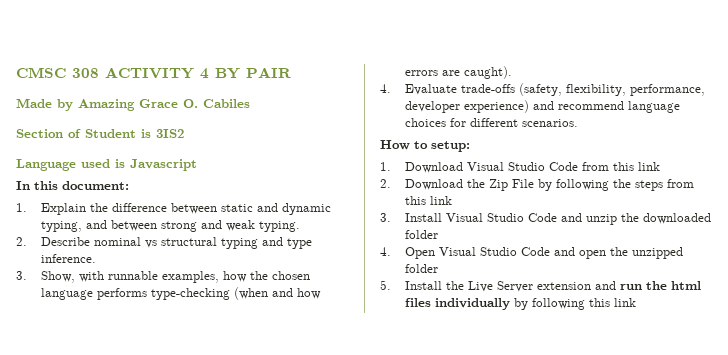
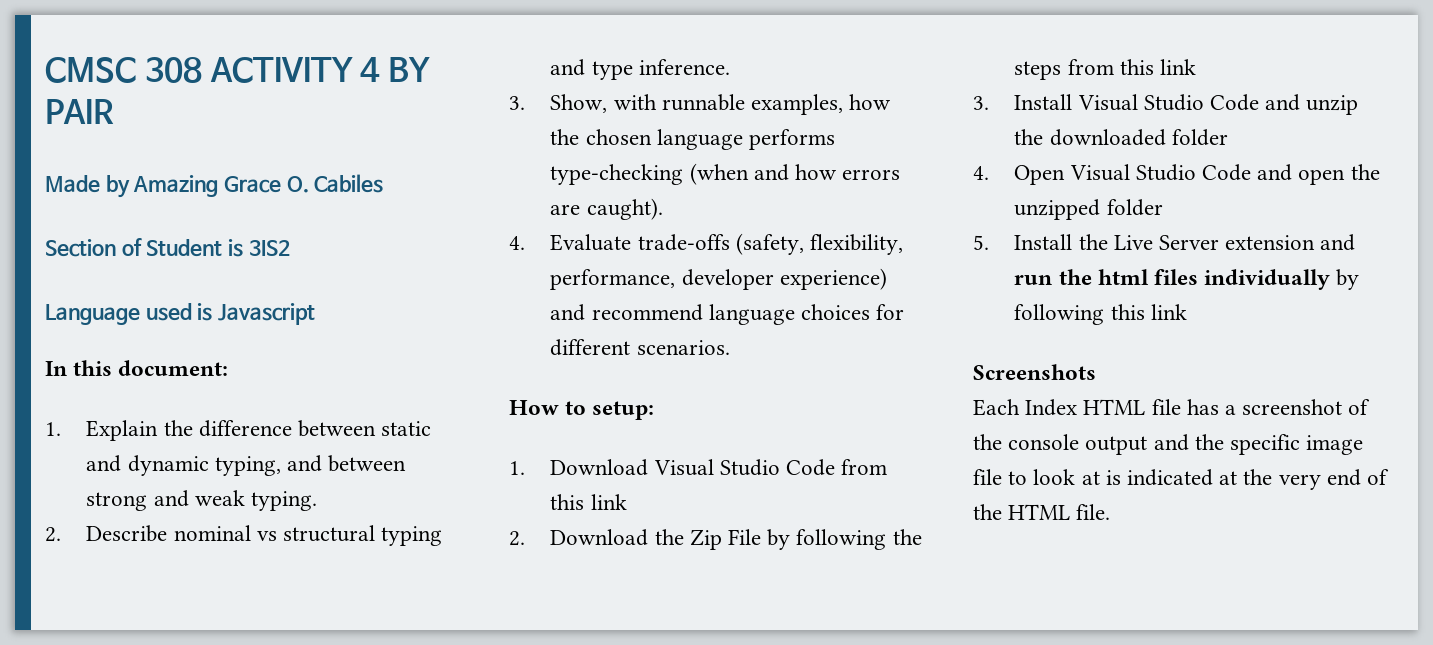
(636, 302) none -> [973,364,1096,380] [973,399,1371,416] [973,434,1364,455] [973,469,1390,490] [973,504,1111,520] // Screenshots // Each Index HTML file has a screenshot of the console output and the specific image file to look at is indicated at the very end of the HTML file.

